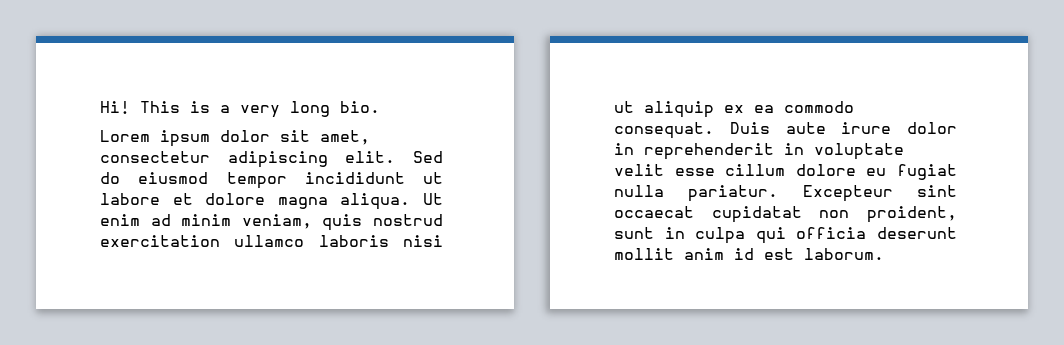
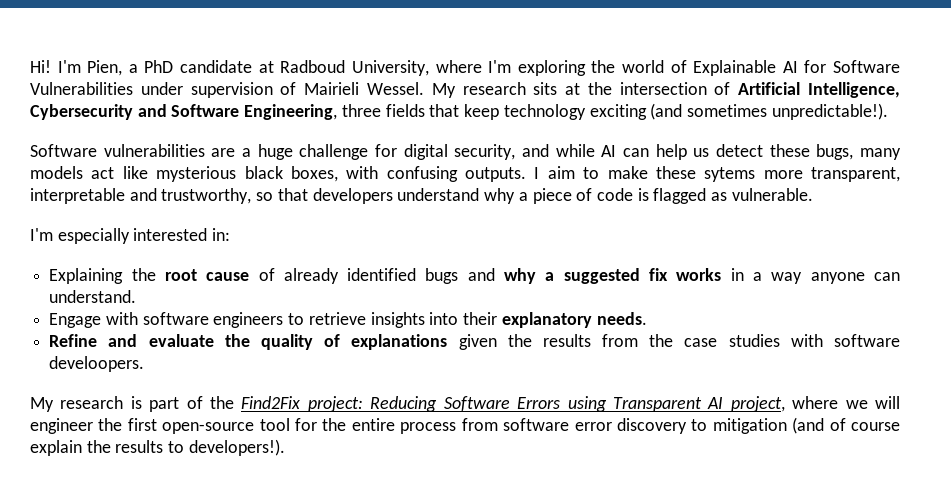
[140,101,380,118] [100,130,370,147] [100,151,444,168] [100,172,443,189] [100,193,443,210] [100,214,443,231] [100,235,443,247] [614,101,854,118] [614,122,957,139] [614,143,904,160] [614,164,957,180] [614,185,957,202] [614,206,957,223] [614,227,957,244] [614,248,884,260] This is a very long bio. // Lorem ipsum dolor sit amet, consectetur adipiscing elit. Sed do eiusmod tempor incididunt ut labore et dolore magna aliqua. Ut enim ad minim veniam, quis nostrud exercitation ullamco laboris nisi ut aliquip ex ea commodo consequat. Duis aute irure dolor in reprehenderit in voluptate velit esse cillum dolore eu fugiat nulla pariatur. Excepteur sint occaecat cupidatat non proident, sunt in culpa qui officia deserunt mollit anim id est laborum. -> [57,60,900,76] [30,82,901,98] [30,103,888,120] [30,144,901,160] [30,166,900,182] [30,188,813,204] [30,228,231,244] [49,268,901,284] [49,290,137,303] [49,312,647,328] [49,334,900,350] [49,356,145,372] [30,396,900,412] [30,417,900,434] [30,439,285,456] I'm Pien, a PhD candidate at Radboud University, where I'm exploring the world of Explainable AI for Software Vulnerabilities under supervision of Mairieli Wessel. My research sits at the intersection of Artificial Intelligence, Cybersecurity and Software Engineering, three fields that keep technology exciting (and sometimes unpredictable!). // Software vulnerabilities are a huge challenge for digital security, and while AI can help us detect these bugs, many models act like mysterious black boxes, with confusing outputs. I aim to make these sytems more transparent, interpretable and trustworthy, so that developers understand why a piece of code is flagged as vulnerable. // I'm especially interested in: // Explaining the root cause of already identified bugs and why a suggested fix works in a way anyone can understand. // Engage with software engineers to retrieve insights into their explanatory needs. // Refine and evaluate the quality of explanations given the results from the case studies with software develoopers. // My research is part of the Find2Fix project: Reducing Software Errors using Transparent AI project, where we will engineer the first open-source tool for the entire process from software error discovery to mitigation (and of course explain the results to developers!).

